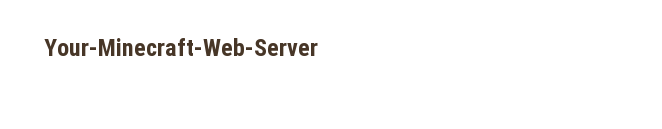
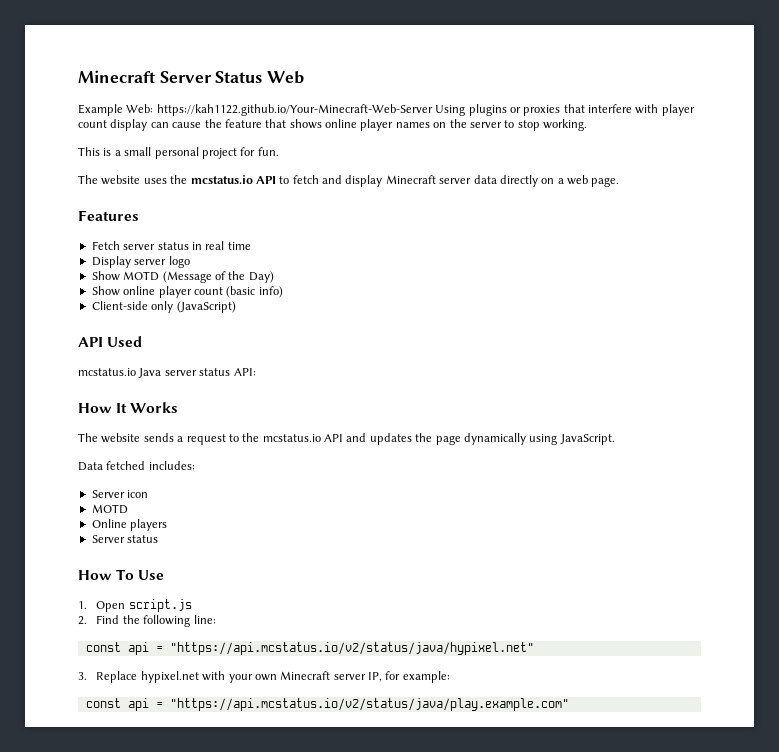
[44,38,318,56] Your-Minecraft-Web-Server -> [78,70,305,84] [78,104,695,116] [78,119,587,131] [78,147,279,159] [78,175,620,187] [78,210,139,221] [91,241,251,250] [91,256,190,268] [91,271,274,283] [91,286,283,298] [91,301,236,313] [78,336,143,347] [78,368,256,378] [78,402,179,413] [78,433,615,445] [78,461,195,471] [91,490,149,498] [91,504,128,514] [91,519,168,531] [91,535,159,543] [78,569,165,580] [78,599,192,612] [78,615,216,627] [85,642,534,655] [78,671,450,683] [85,698,569,711] Minecraft Server Status Web // Example Web: https://kah1122.github.io/Your-Minecraft-Web-Server Using plugins or proxies that interfere with player count display can cause the feature that shows online player names on the server to stop working. // This is a small personal project for fun. // The website uses the mcstatus.io API to fetch and display Minecraft server data directly on a web page. // Features // Fetch server status in real time // Display server logo // Show MOTD (Message of the Day) // Show online player count (basic info) // Client-side only (JavaScript) // API Used // mcstatus.io Java server status API: // How It Works // The website sends a request to the mcstatus.io API and updates the page dynamically using JavaScript. // Data fetched includes: // Server icon // MOTD // Online players // Server status // How To Use // 1. Open script.js // 2. Find the following line: // const api = "https://api.mcstatus.io/v2/status/java/hypixel.net" // 3. Replace hypixel.net with your own Minecraft server IP, for example: // const api = "https://api.mcstatus.io/v2/status/java/play.example.com"

